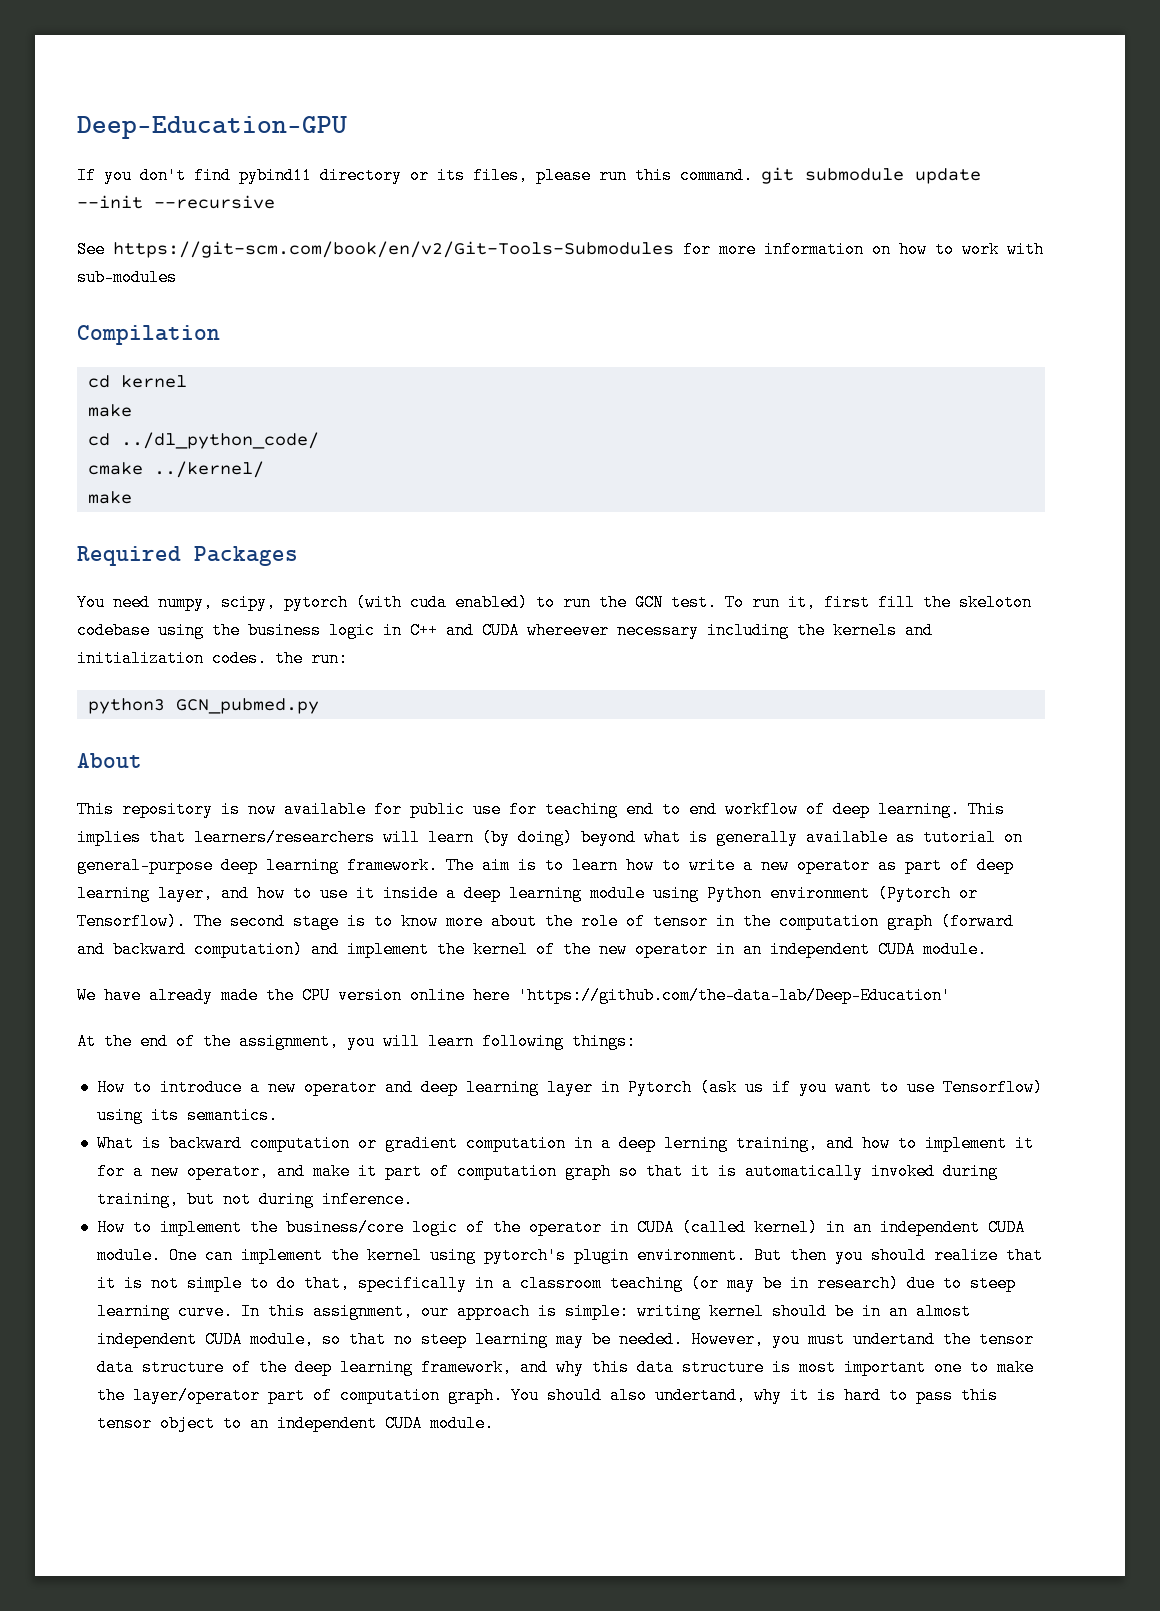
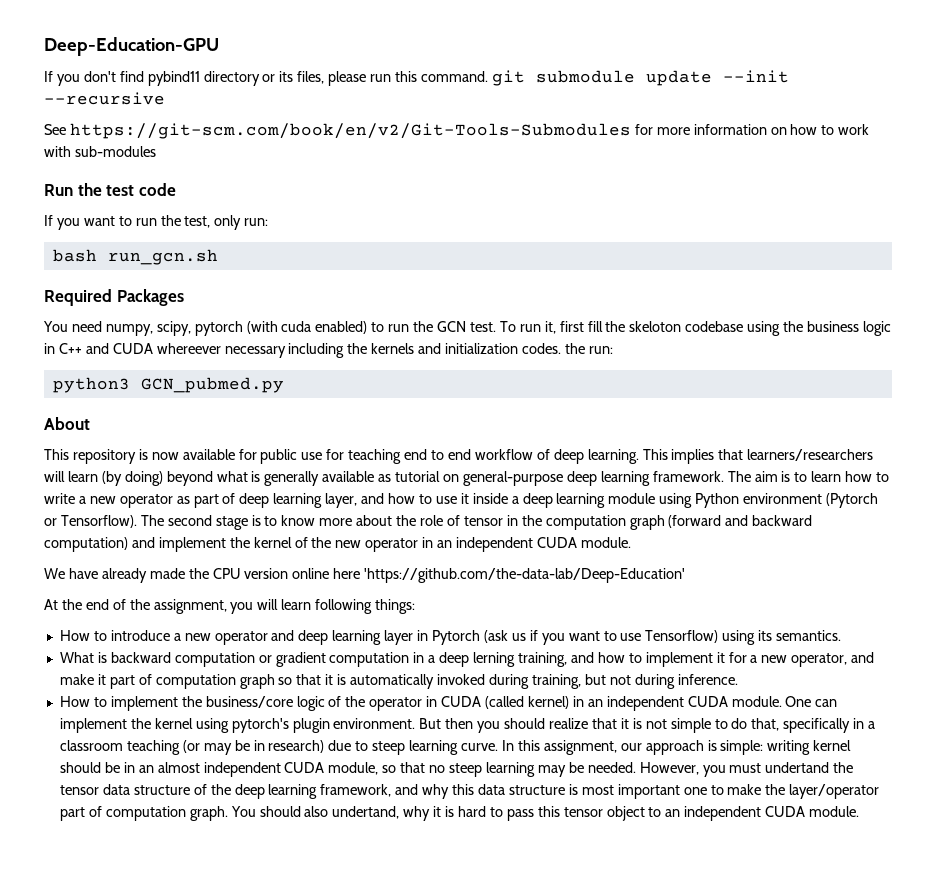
[77,325,220,345] [87,375,187,388] [87,404,132,417] [87,432,319,449] [87,461,264,478] [87,491,132,504] Compilation // cd kernel // make // cd ../dl_python_code/ // cmake ../kernel/ // make -> [44,183,176,196] [44,215,269,230] [52,249,218,265] Run the test code // If you want to run the test, only run: // bash run_gcn.sh

